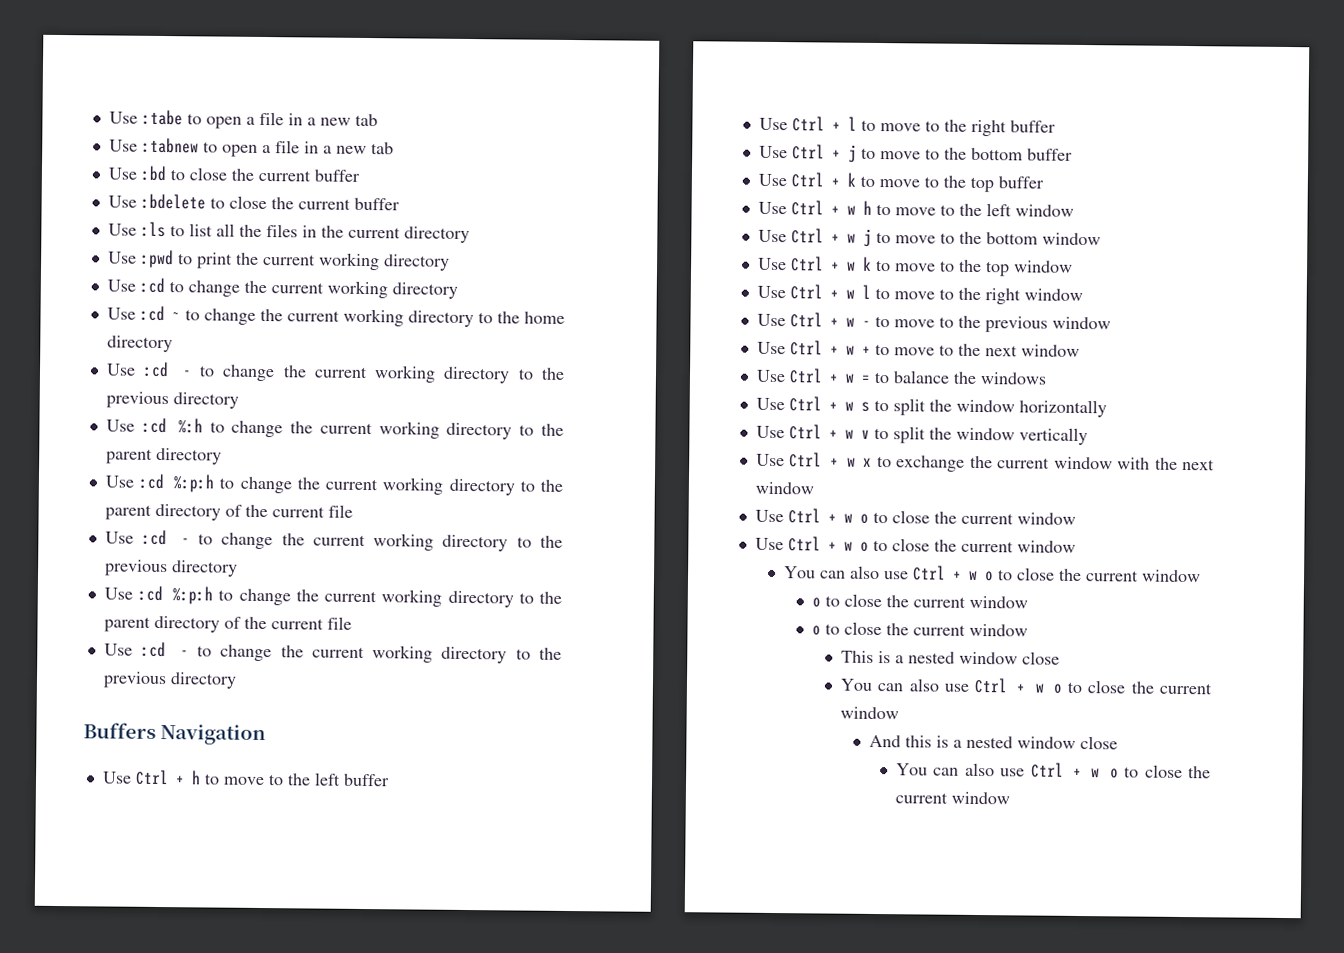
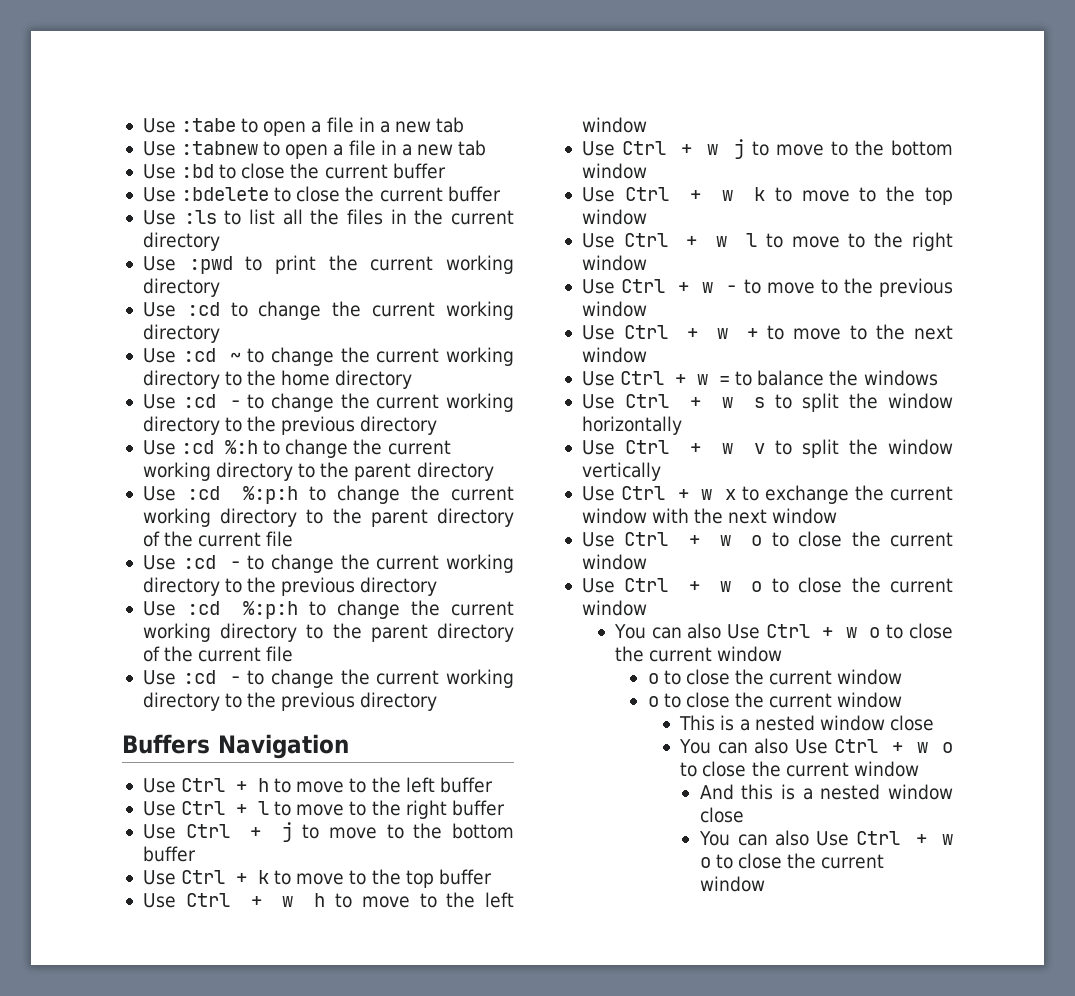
[883,571,909,580] use -> [727,624,761,639] Use
[944,683,970,692] use -> [794,739,828,754] Use
[1000,768,1026,777] use -> [816,831,850,846] Use

